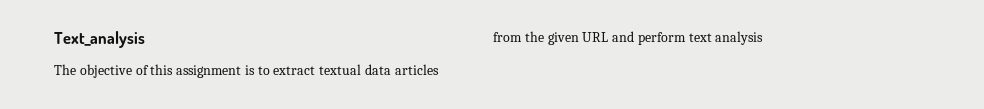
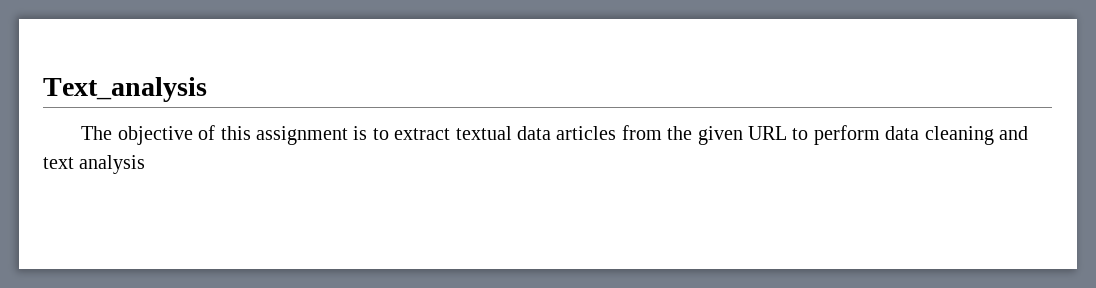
[612,31,686,45] and perform -> [792,125,1028,145] to perform data cleaning and

